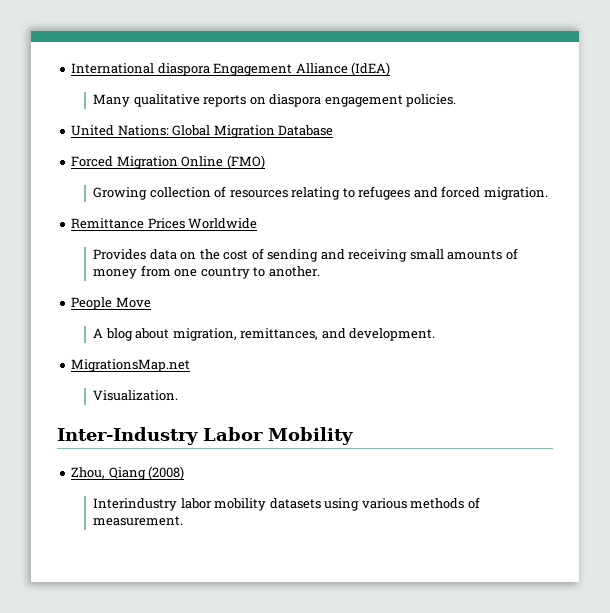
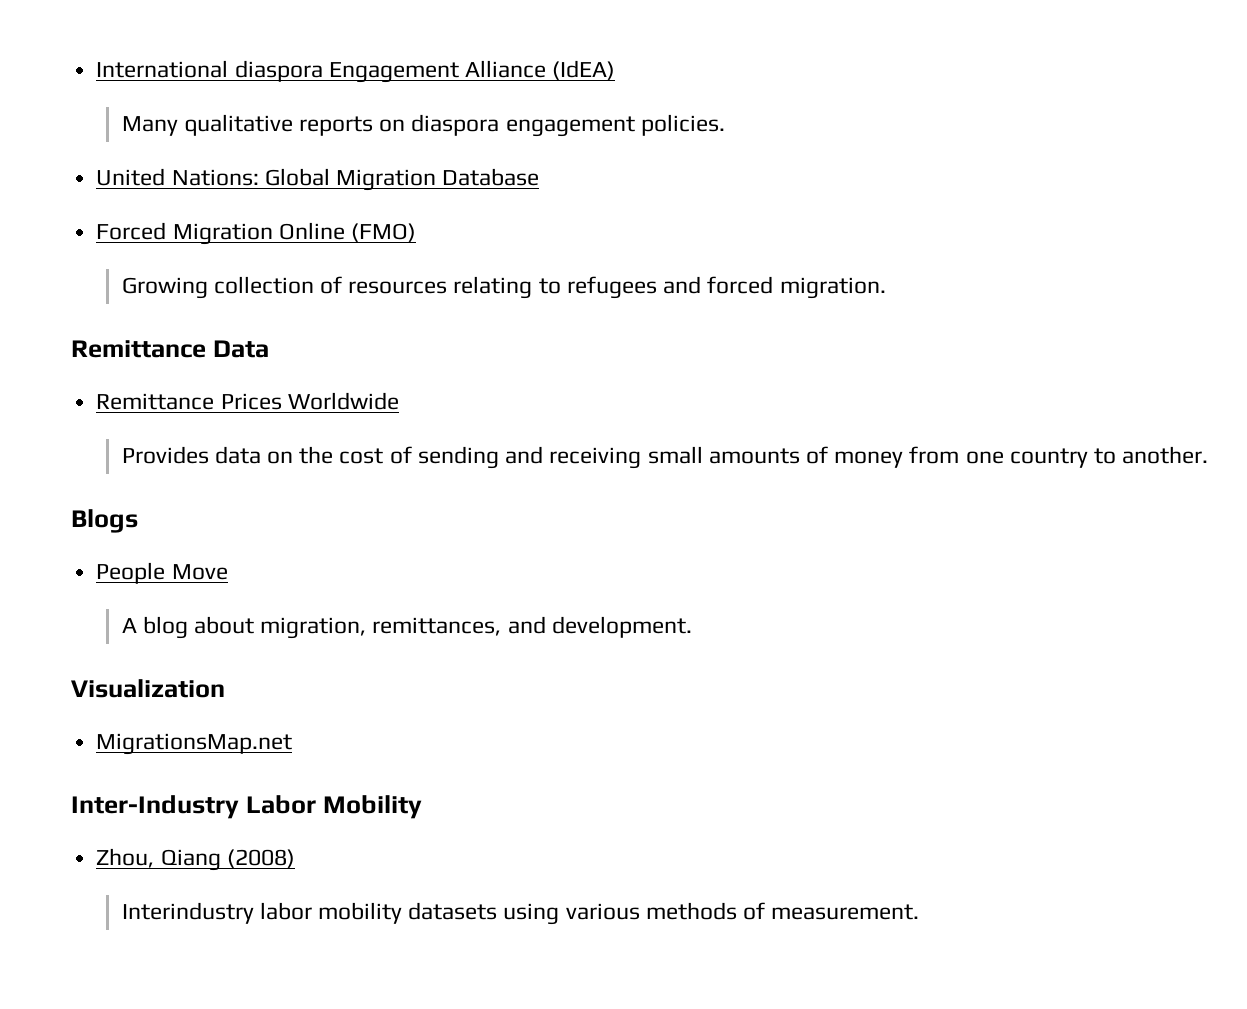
(548, 193) none -> [71,340,269,358] // Remittance Data
(320, 271) none -> [71,509,138,533] // Blogs
(436, 334) none -> [71,679,225,698] // Visualization
[93,390,179,401] // Visualization. -> (293, 744) none

